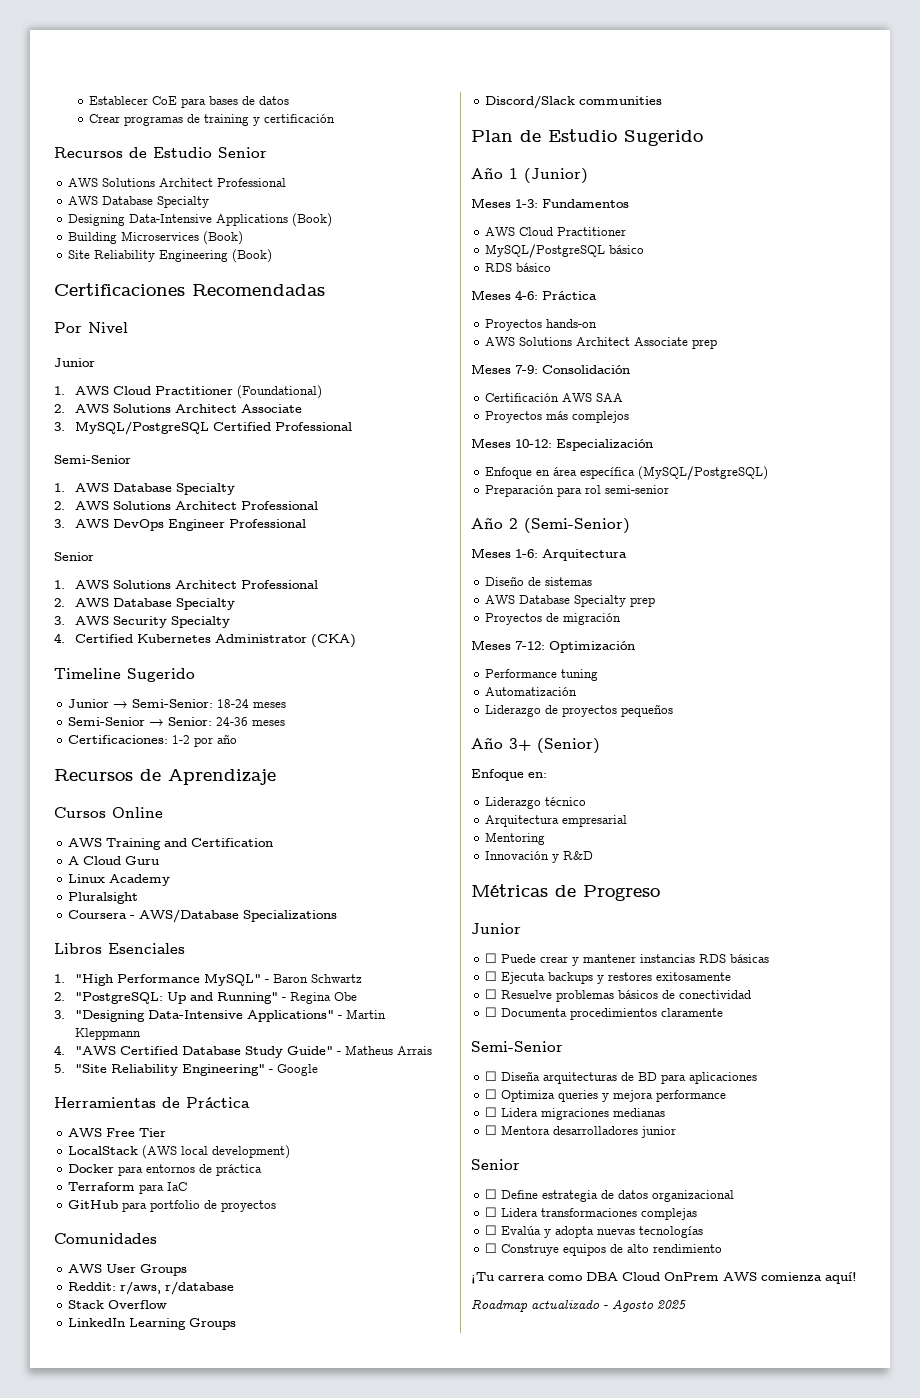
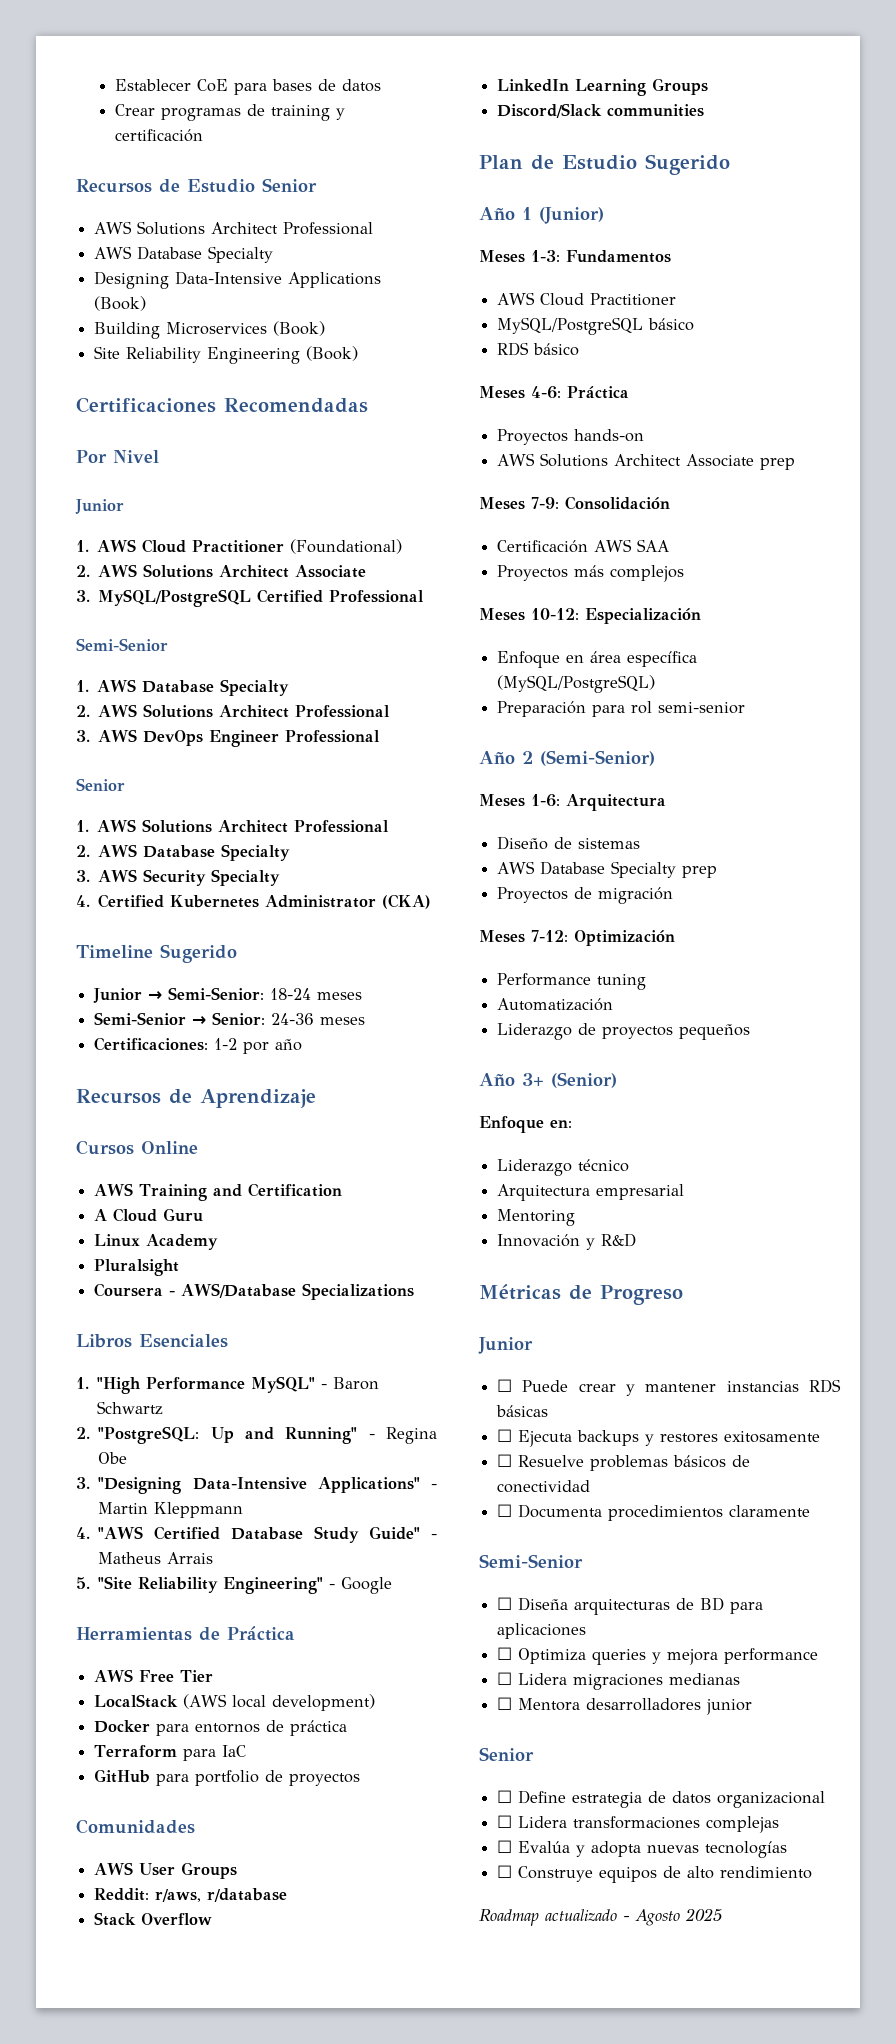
[471,1272,857,1284] // ¡Tu carrera como DBA Cloud OnPrem AWS comienza aquí! -> (813, 1872) none

